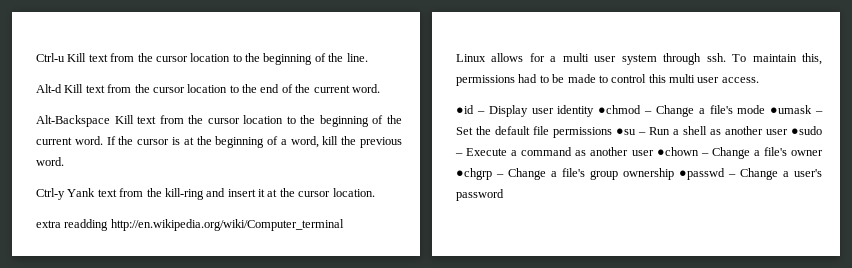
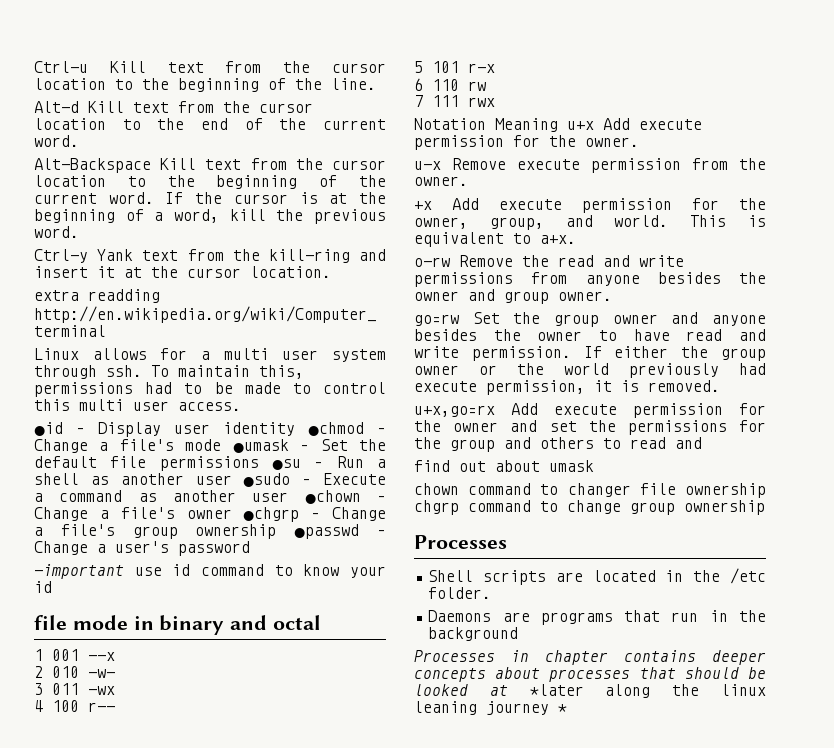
(504, 195) none -> [34,564,386,579] [34,581,52,593] [34,615,322,635] [34,649,115,661] [34,666,115,678] [34,683,115,695] [34,700,115,712] [414,61,495,73] [414,78,486,91] [414,95,495,107] [414,118,702,132] [414,135,639,150] [414,158,766,173] [414,176,468,186] [414,198,766,213] [414,215,766,230] [414,232,576,247] [414,255,684,267] [414,272,766,287] [414,289,612,304] [414,312,766,327] [414,329,766,341] [414,346,766,361] [414,363,766,378] [414,380,720,395] [414,403,766,418] [414,420,766,435] [414,437,702,452] [414,460,594,472] [414,483,766,498] [414,500,765,515] [414,535,507,549] [428,568,766,585] [428,587,492,599] [428,610,766,625] [428,627,519,641] [414,650,766,665] [414,667,766,682] [414,684,766,698] [414,701,567,715] // -important use id command to know your id // file mode in binary and octal // 1 001 --x // 2 010 -w- // 3 011 -wx // 4 100 r-- // 5 101 r-x // 6 110 rw // 7 111 rwx // Notation Meaning u+x Add execute permission for the owner. // u-x Remove execute permission from the owner. // +x Add execute permission for the owner, group, and world. This is equivalent to a+x. // o-rw Remove the read and write permissions from anyone besides the owner and group owner. // go=rw Set the group owner and anyone besides the owner to have read and write permission. If either the group owner or the world previously had execute permission, it is removed. // u+x,go=rx Add execute permission for the owner and set the permissions for the group and others to read and // find out about umask // chown command to changer file ownership chgrp command to change group ownership // Processes // Shell scripts are located in the /etc folder. // Daemons are programs that run in the background // Processes in chapter contains deeper concepts about processes that should be looked at *later along the linux leaning journey *

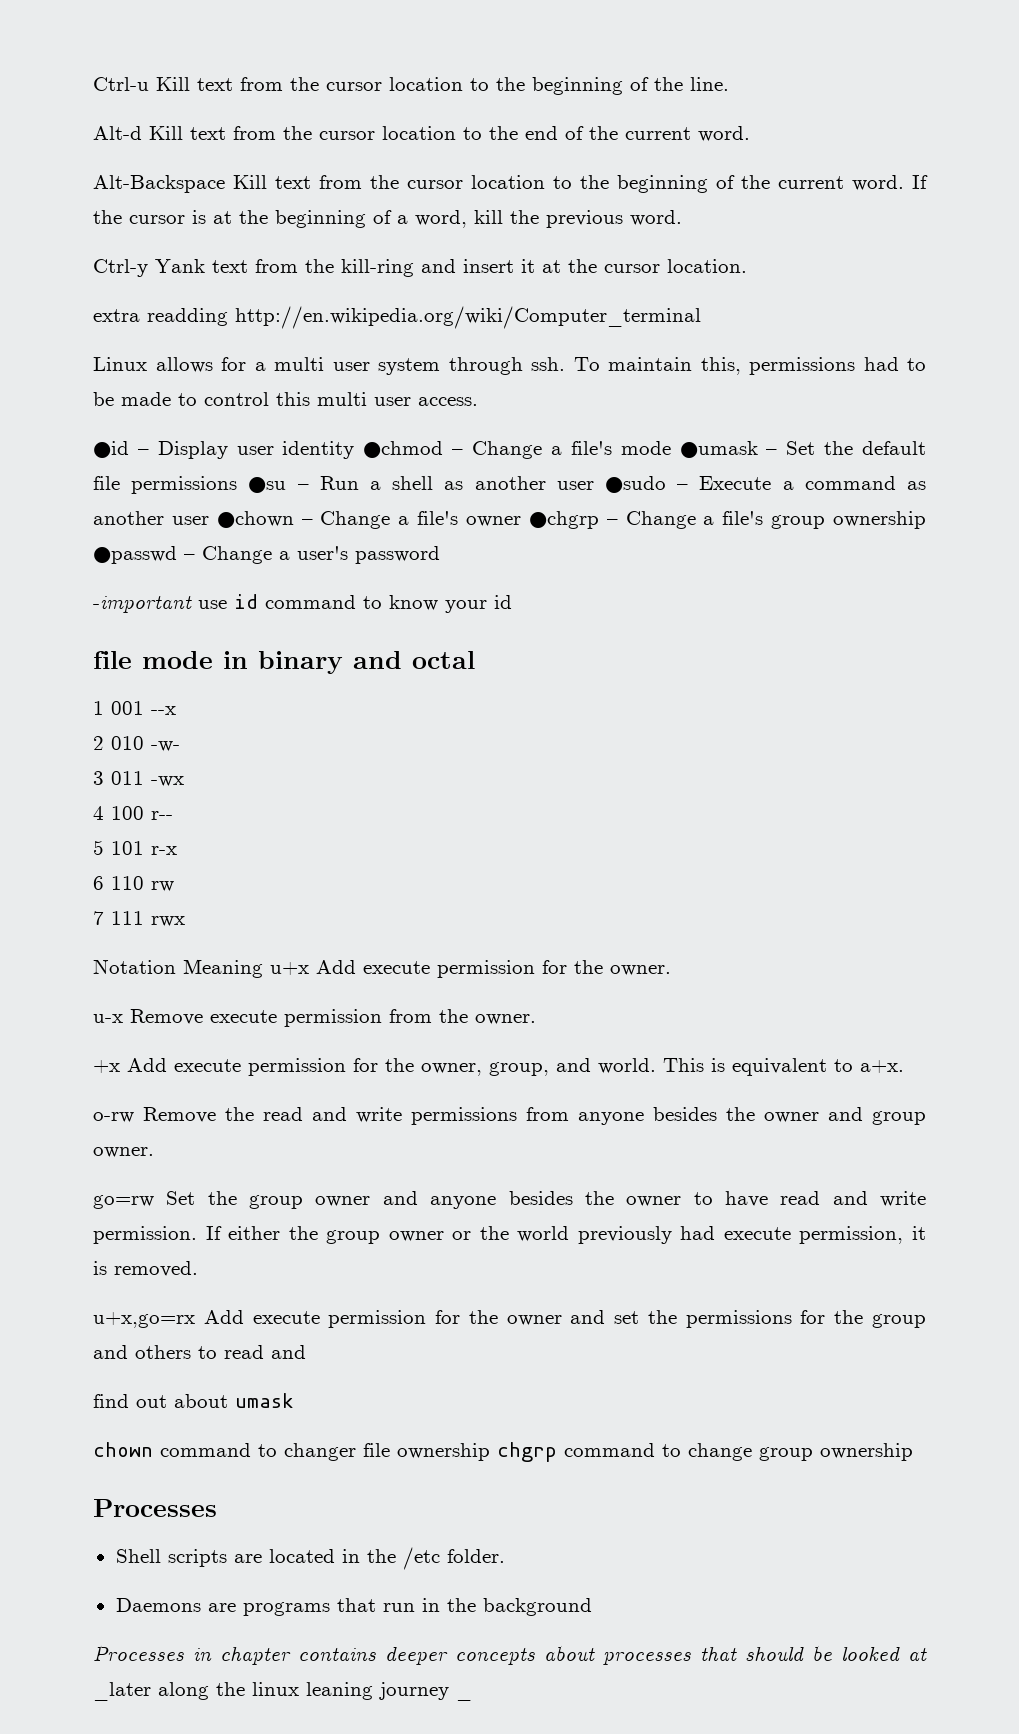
[529,684,584,696] *later -> [93,1682,151,1701] _later
[558,704,567,713] * -> [456,1696,472,1701] _

